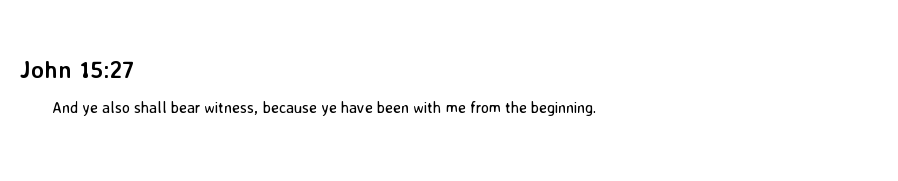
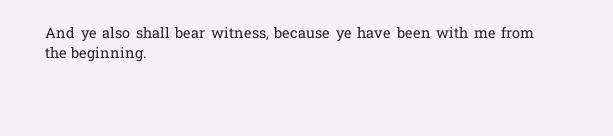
[20,61,134,78] John 15:27 // -> (45, 32) none

